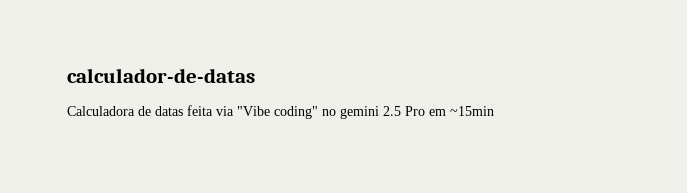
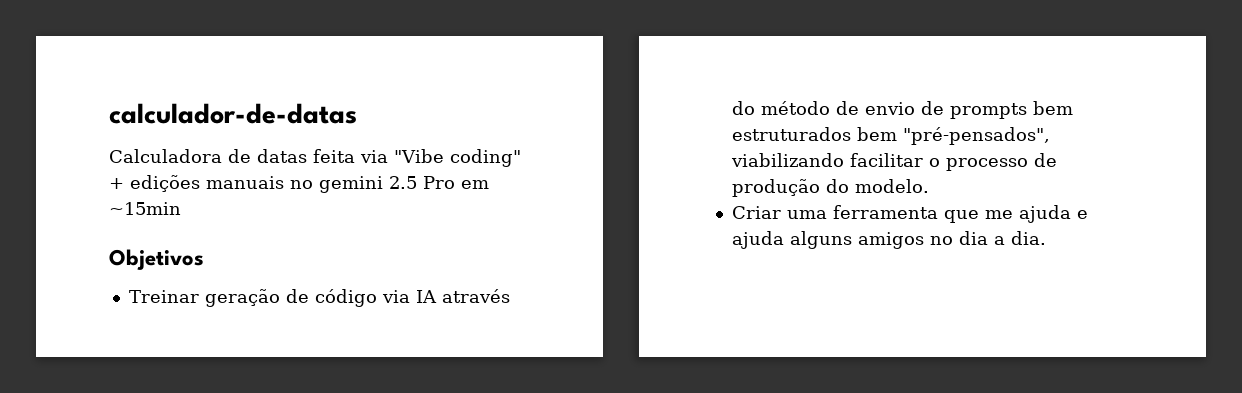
(318, 112) none -> [109,175,284,192] + edições manuais
(494, 111) none -> [109,249,204,270] [128,289,510,307] [731,101,1073,119] [731,127,1050,145] [730,153,1057,171] [731,179,929,197] [731,205,1088,223] [731,231,1046,249] // Objetivos // Treinar geração de código via IA através do método de envio de prompts bem estruturados bem "pré-pensados", viabilizando facilitar o processo de produção do modelo. // Criar uma ferramenta que me ajuda e ajuda alguns amigos no dia a dia.

